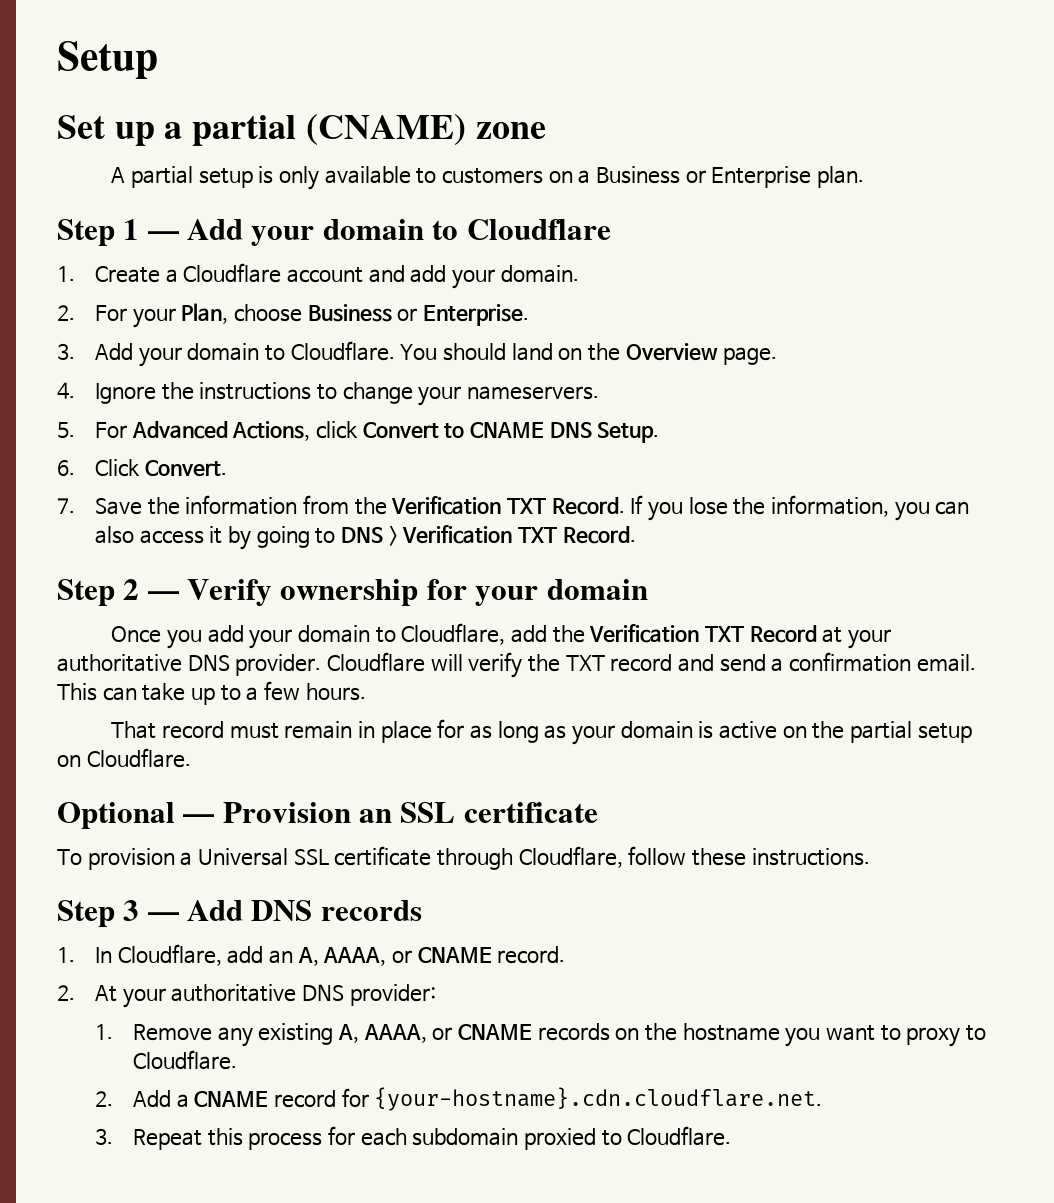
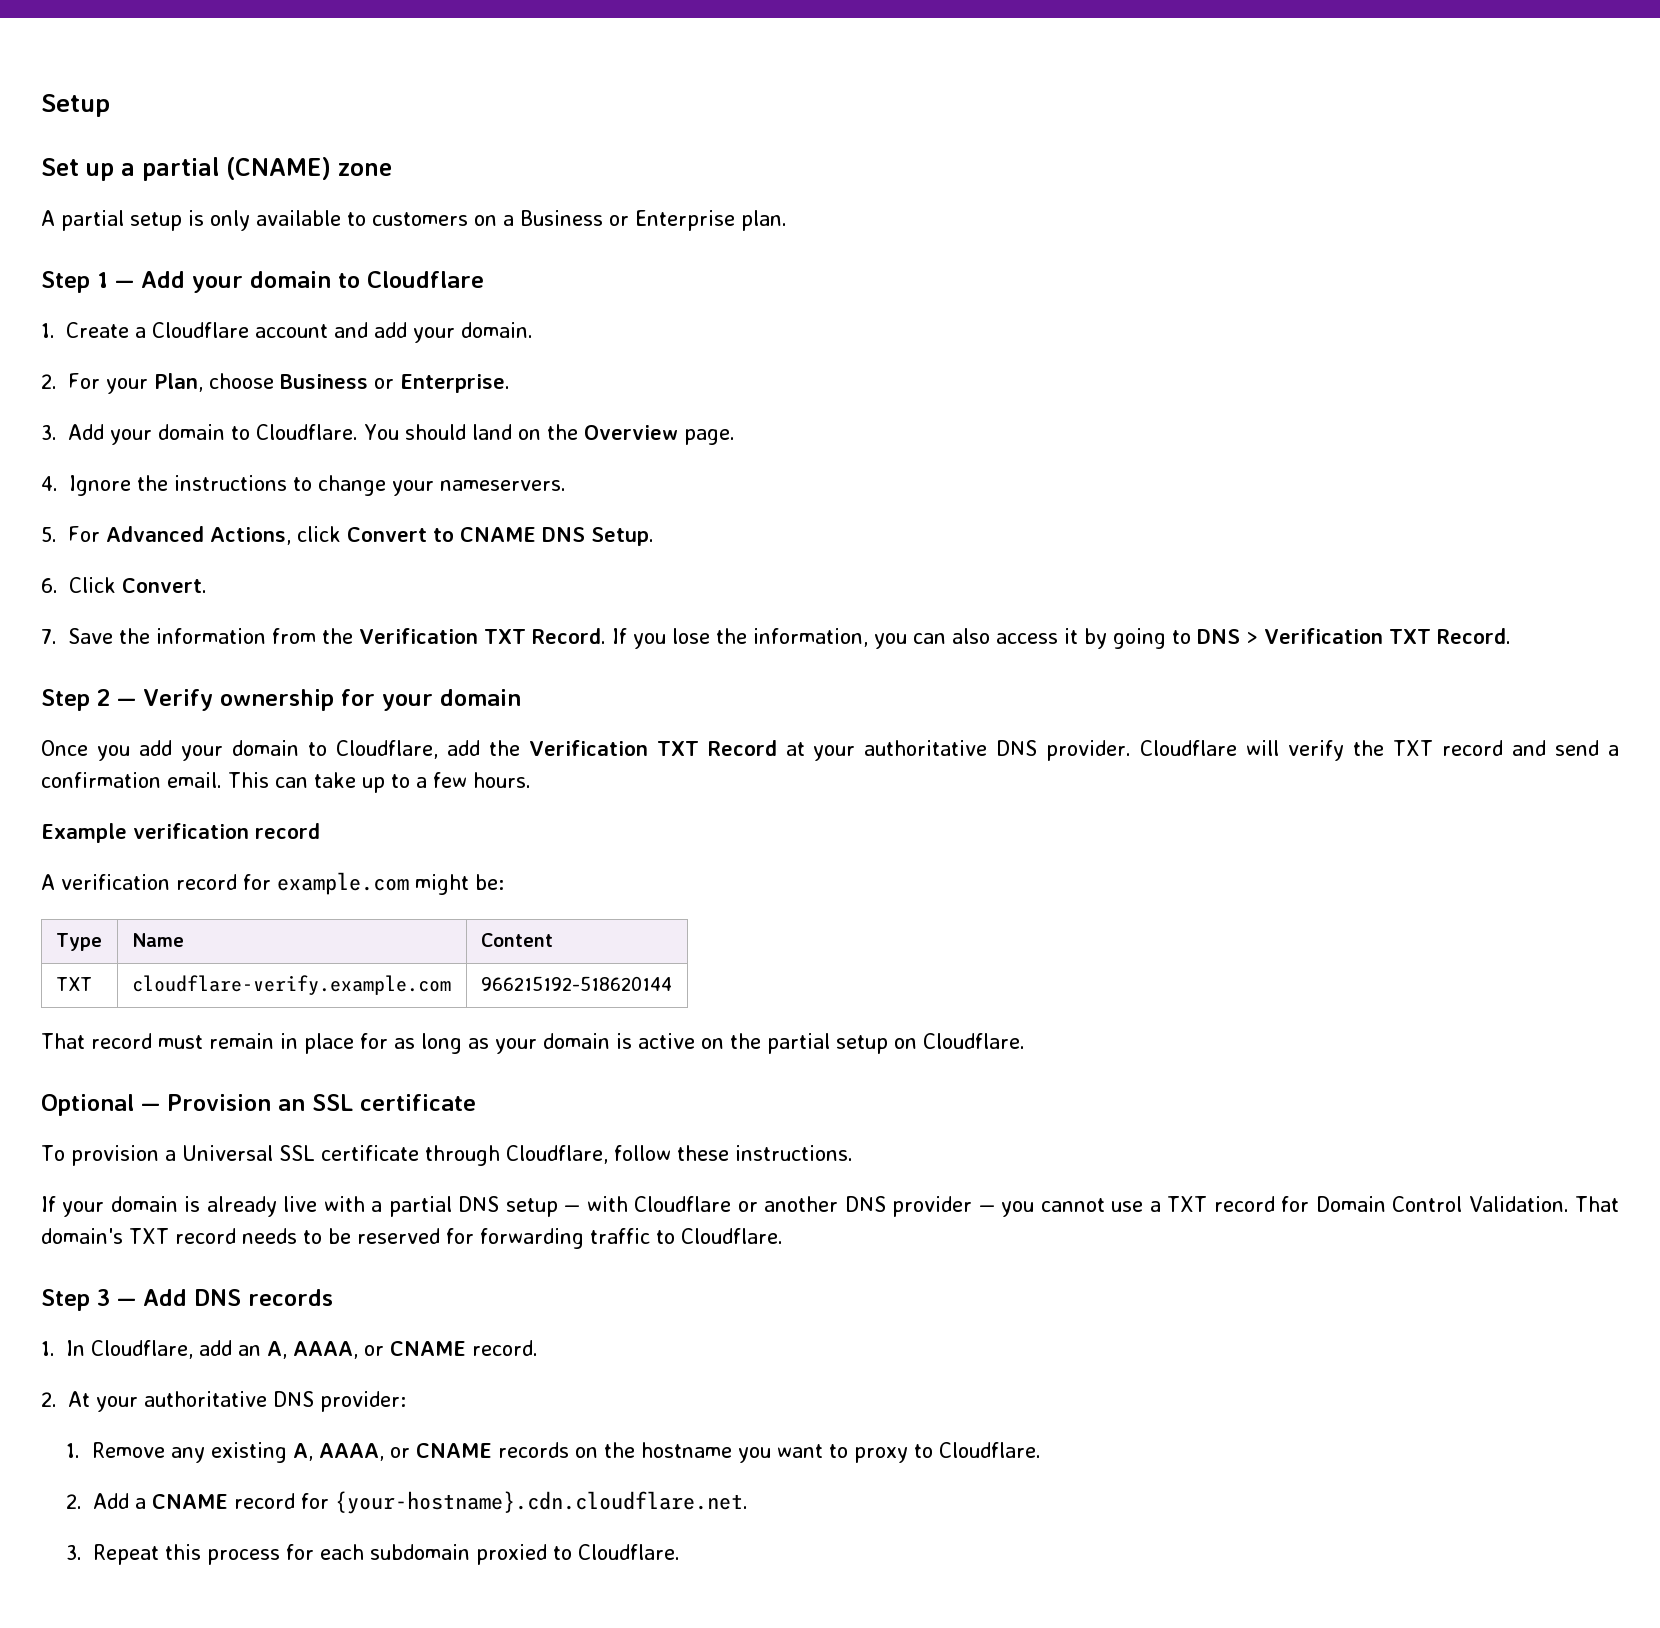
(366, 692) none -> [41,823,320,843] [41,872,504,895] [55,933,102,951] [131,933,184,947] [480,933,553,947] [55,977,92,991] [131,975,451,995] [480,976,672,991] // Example verification record // A verification record for example.com might be: // Type | Name | Content // TXT | cloudflare-verify.example.com | 966215192-518620144
(870, 857) none -> [41,1196,1619,1217] [41,1228,783,1249] // If your domain is already live with a partial DNS setup — with Cloudflare or another DNS provider — you cannot use a TXT record for Domain Control Validation. That domain's TXT record needs to be reserved for forwarding traffic to Cloudflare.

